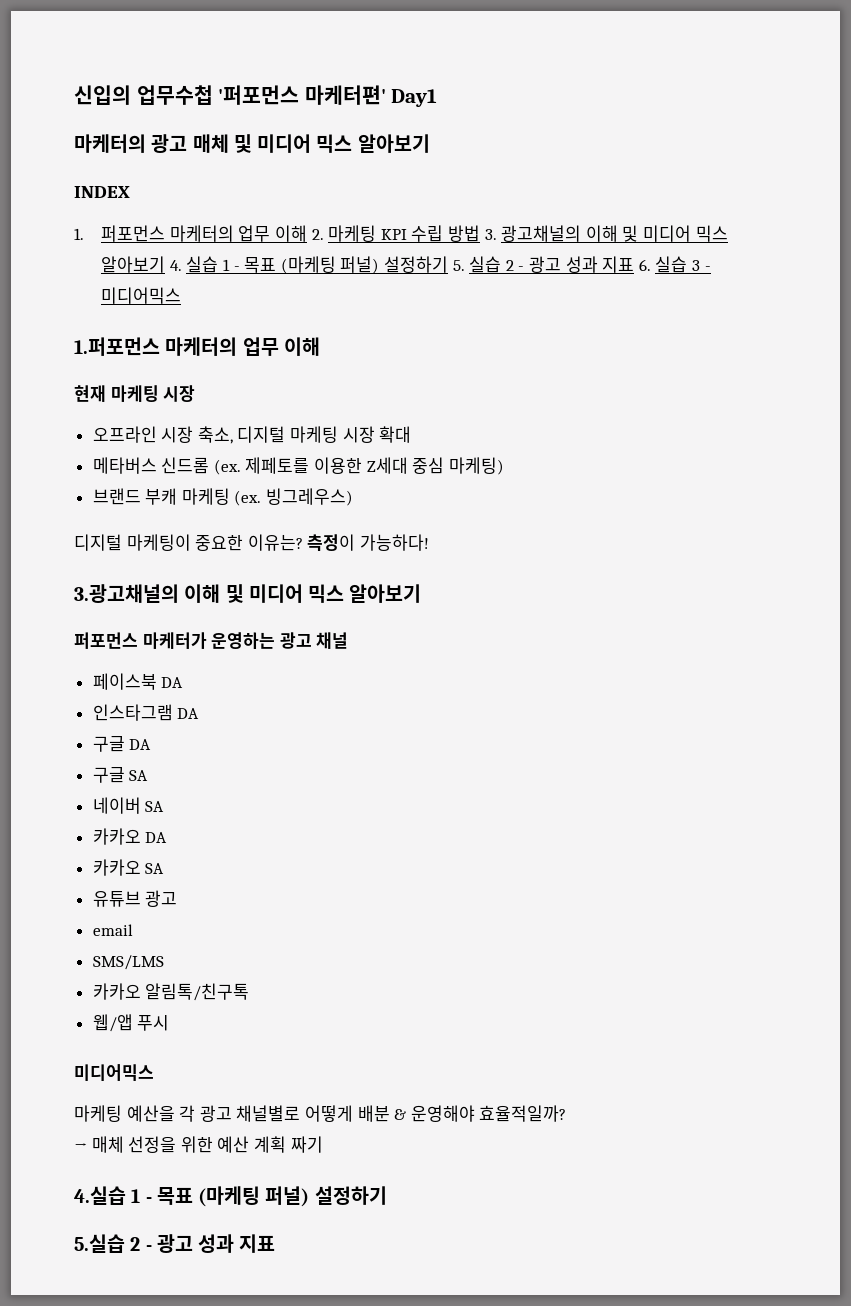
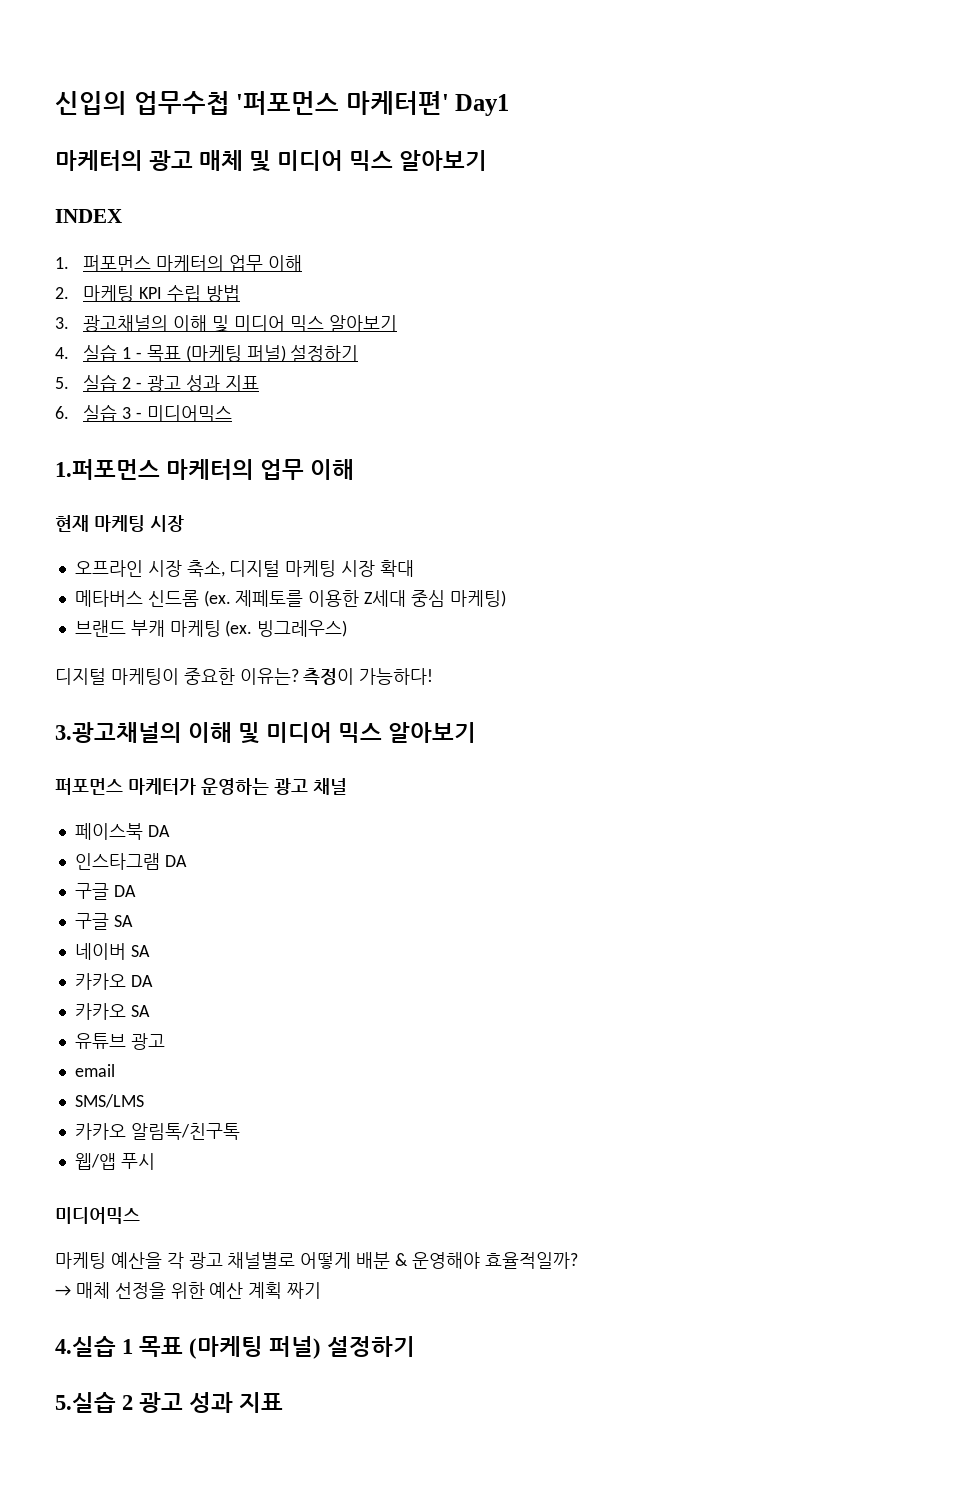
(308, 233) none -> (302, 263) //
(481, 233) none -> (240, 293) //
(166, 264) none -> (397, 323) //
(449, 264) none -> (359, 353) //
(635, 264) none -> (259, 383) //
[145,1197,152,1203] - -> (134, 1346) none
[145,1245,152,1251] - -> (134, 1402) none

